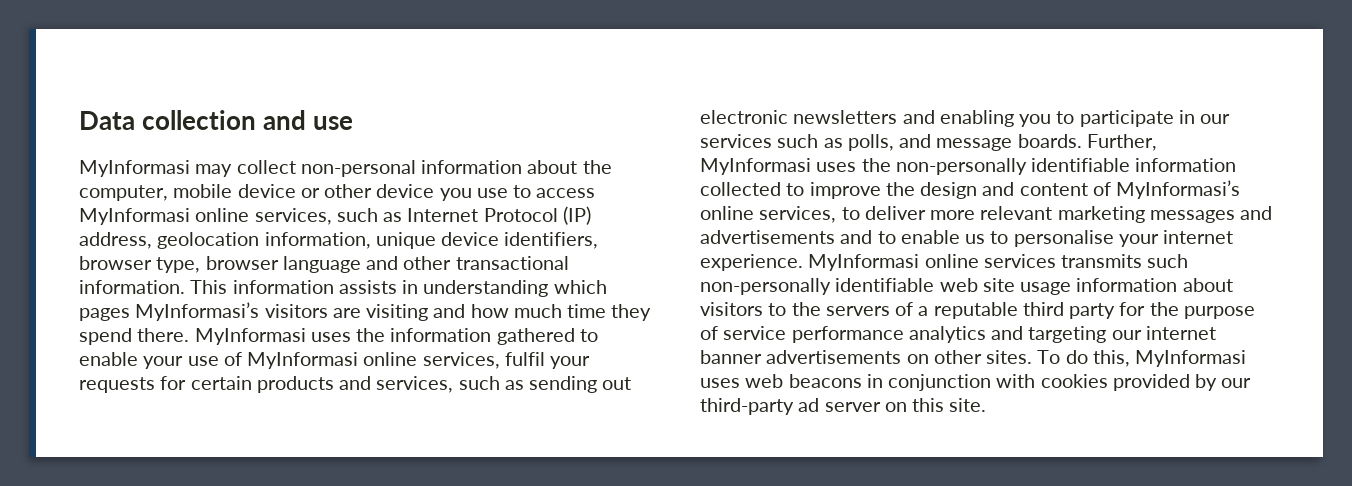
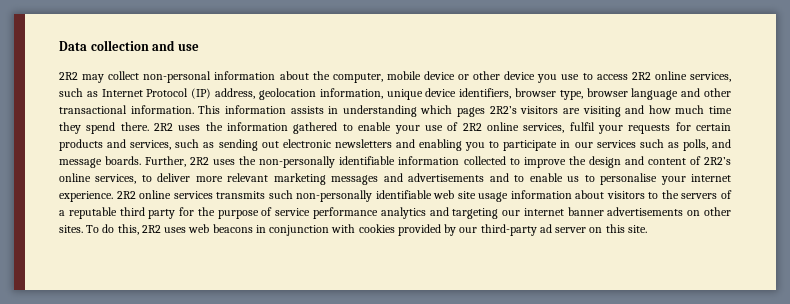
[79,160,190,177] MyInformasi -> [59,72,78,80] 2R2
[79,208,190,225] MyInformasi -> [631,72,651,80] 2R2
[135,302,260,321] MyInformasi’s -> [489,106,517,114] 2R2’s
[194,328,306,345] MyInformasi -> [154,123,174,131] 2R2
[247,352,359,369] MyInformasi -> [462,123,482,131] 2R2
[700,158,811,175] MyInformasi -> [190,157,210,165] 2R2
[1116,180,1241,199] MyInformasi’s -> [703,157,731,165] 2R2’s
[808,254,920,271] MyInformasi -> [116,191,136,199] 2R2
[1135,350,1247,367] MyInformasi -> [141,225,161,233] 2R2

